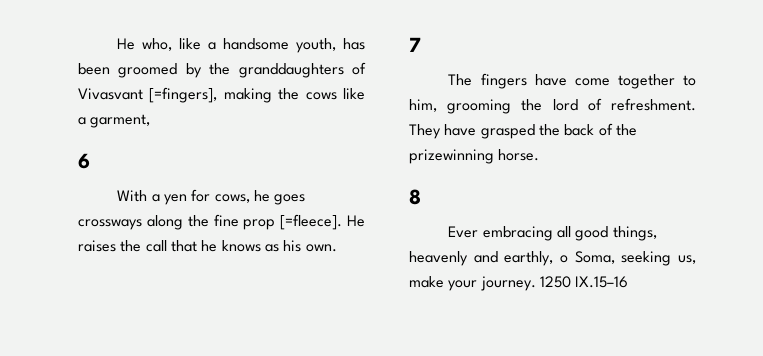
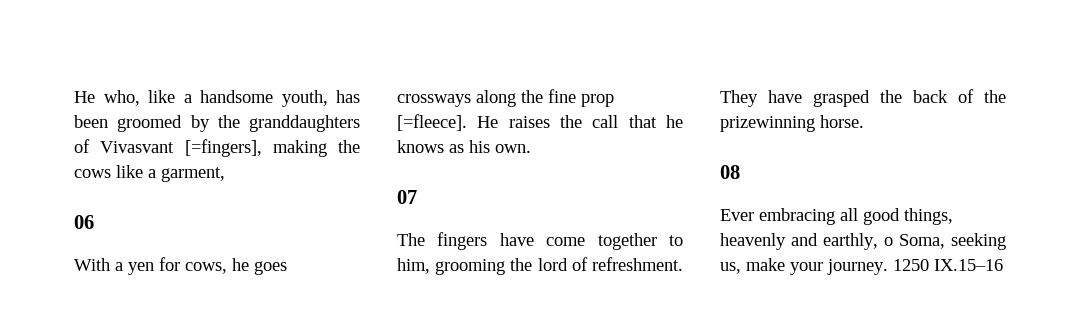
[78,153,90,169] 6 -> [74,215,94,229] 06
[409,37,421,52] 7 -> [397,190,417,204] 07
[409,189,421,205] 8 -> [720,165,740,179] 08

